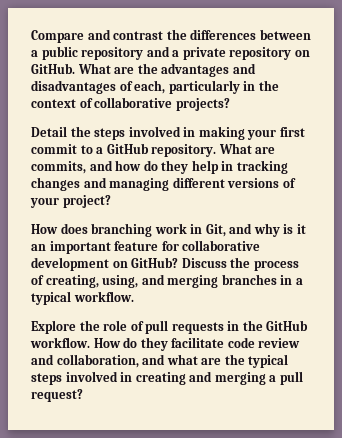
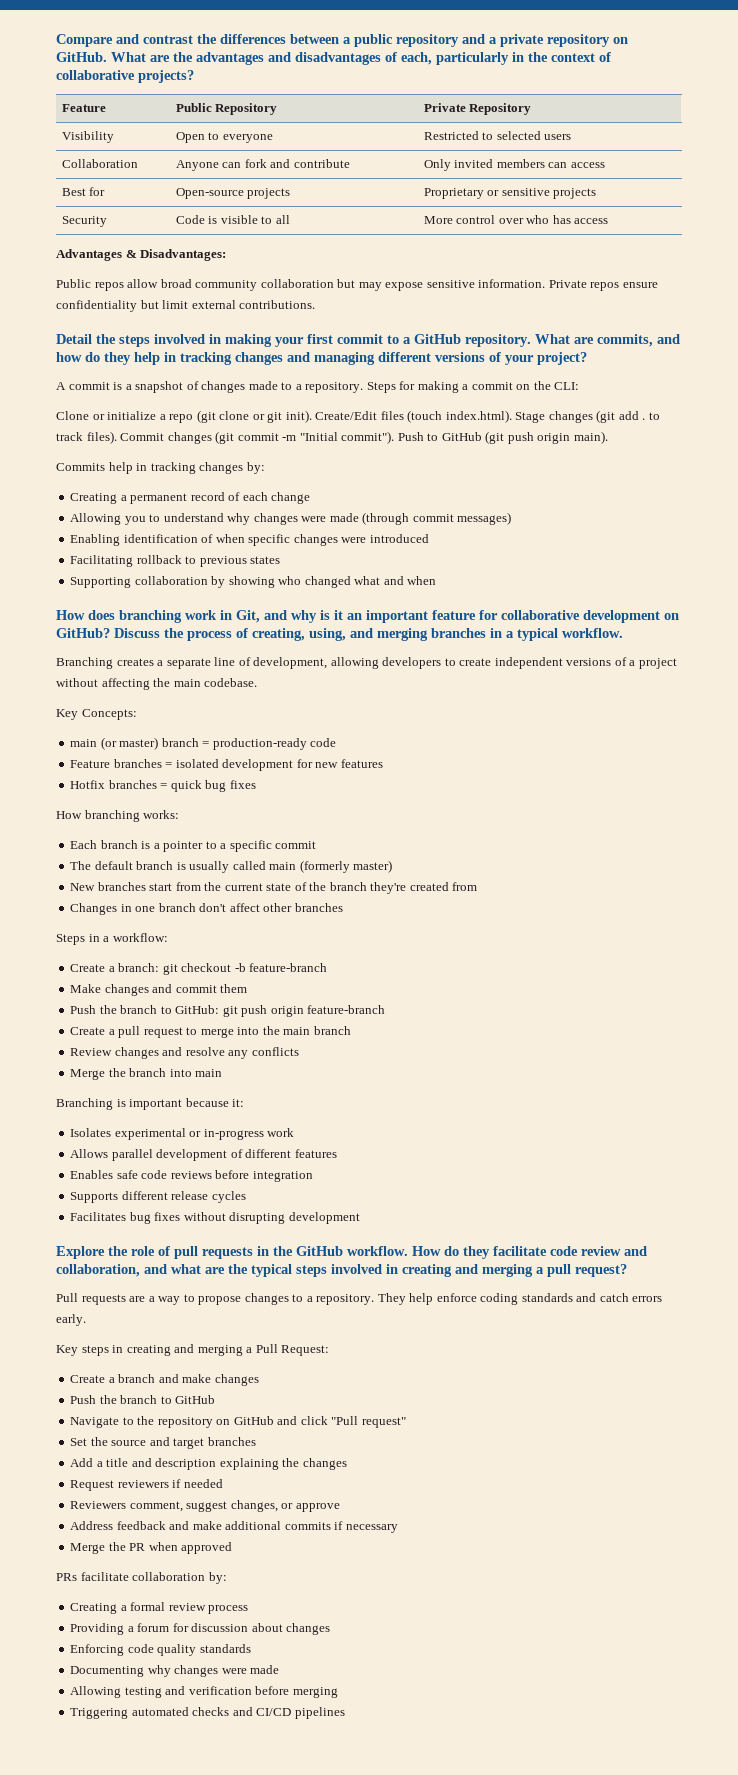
(230, 104) none -> [61,104,106,112] [175,103,278,115] [423,103,532,115] [61,131,114,143] [175,132,273,143] [423,131,572,140] [61,159,138,168] [175,159,350,171] [423,159,605,171] [61,187,106,196] [175,188,291,199] [423,188,597,199] [61,216,107,227] [175,215,290,224] [423,215,609,224] [56,249,227,261] [56,279,658,291] [56,300,316,312] // Feature | Public Repository | Private Repository // Visibility | Open to everyone | Restricted to selected users // Collaboration | Anyone can fork and contribute | Only invited members can access // Best for | Open-source projects | Proprietary or sensitive projects // Security | Code is visible to all | More control over who has access // Advantages & Disadvantages: // Public repos allow broad community collaboration but may expose sensitive information. Private repos ensure confidentiality but limit external contributions.
(111, 201) none -> [56,381,580,393] [56,410,660,423] [56,431,608,444] [56,462,265,474] [70,492,311,504] [70,512,512,525] [70,534,429,546] [70,555,281,567] [70,576,437,588] // A commit is a snapshot of changes made to a repository. Steps for making a commit on the CLI: // Clone or initialize a repo (git clone or git init). Create/Edit files (touch index.html). Stage changes (git add . to track files). Commit changes (git commit -m "Initial commit"). Push to GitHub (git push origin main). // Commits help in tracking changes by: // Creating a permanent record of each change // Allowing you to understand why changes were made (through commit messages) // Enabling identification of when specific changes were introduced // Facilitating rollback to previous states // Supporting collaboration by showing who changed what and when
(134, 296) none -> [56,657,677,669] [56,678,258,690] [56,709,137,720] [70,737,337,750] [70,759,383,771] [70,780,256,792] [56,810,180,822] [70,840,317,852] [70,860,393,873] [70,882,478,894] [70,903,343,915] [56,933,168,945] [70,963,328,975] [70,984,248,996] [70,1005,386,1017] [70,1026,351,1038] [70,1047,299,1059] [70,1068,223,1080] [56,1098,245,1110] [70,1128,295,1140] [70,1149,337,1161] [70,1170,313,1182] [70,1191,246,1203] [70,1212,360,1224] // Branching creates a separate line of development, allowing developers to create independent versions of a project without affecting the main codebase. // Key Concepts: // main (or master) branch = production-ready code // Feature branches = isolated development for new features // Hotfix branches = quick bug fixes // How branching works: // Each branch is a pointer to a specific commit // The default branch is usually called main (formerly master) // New branches start from the current state of the branch they're created from // Changes in one branch don't affect other branches // Steps in a workflow: // Create a branch: git checkout -b feature-branch // Make changes and commit them // Push the branch to GitHub: git push origin feature-branch // Create a pull request to merge into the main branch // Review changes and resolve any conflicts // Merge the branch into main // Branching is important because it: // Isolates experimental or in-progress work // Allows parallel development of different features // Enables safe code reviews before integration // Supports different release cycles // Facilitates bug fixes without disrupting development
(83, 395) none -> [56,1293,663,1305] [56,1314,86,1326] [56,1344,330,1356] [70,1374,259,1386] [70,1395,216,1404] [70,1416,406,1428] [70,1437,256,1449] [70,1458,347,1470] [70,1479,223,1491] [70,1500,340,1512] [70,1521,398,1533] [70,1542,233,1554] [56,1572,227,1584] [70,1602,249,1614] [70,1623,331,1635] [70,1644,251,1656] [70,1665,280,1677] [70,1686,338,1698] [70,1707,345,1719] // Pull requests are a way to propose changes to a repository. They help enforce coding standards and catch errors early. // Key steps in creating and merging a Pull Request: // Create a branch and make changes // Push the branch to GitHub // Navigate to the repository on GitHub and click "Pull request" // Set the source and target branches // Add a title and description explaining the changes // Request reviewers if needed // Reviewers comment, suggest changes, or approve // Address feedback and make additional commits if necessary // Merge the PR when approved // PRs facilitate collaboration by: // Creating a formal review process // Providing a forum for discussion about changes // Enforcing code quality standards // Documenting why changes were made // Allowing testing and verification before merging // Triggering automated checks and CI/CD pipelines

